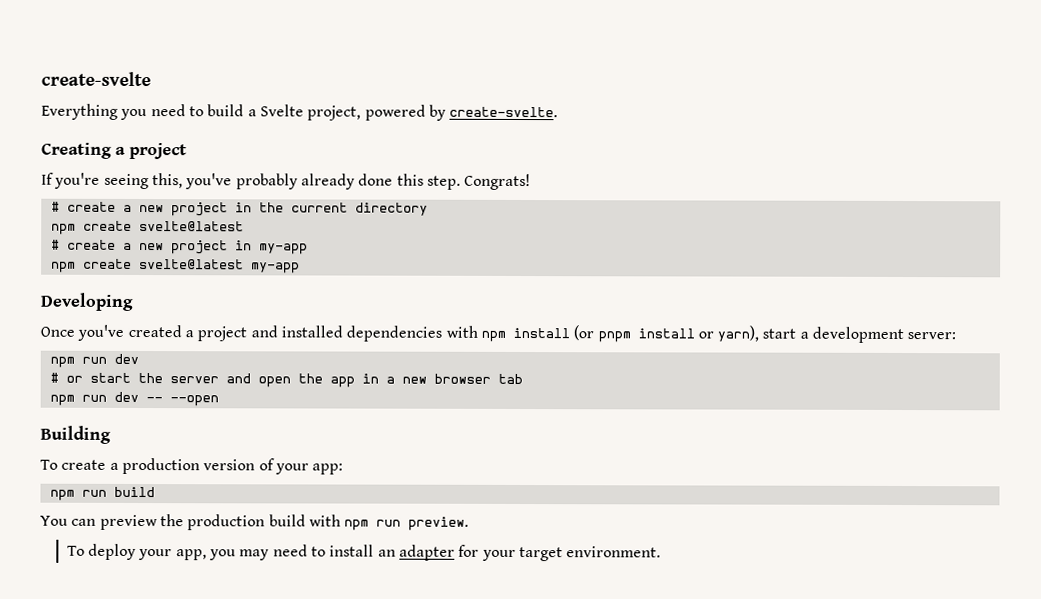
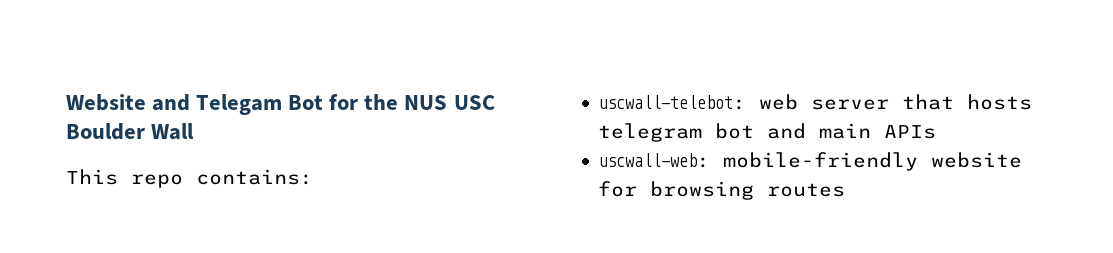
[41,71,151,87] [41,103,559,121] [41,142,187,160] [41,172,532,191] [50,201,428,217] [50,220,244,235] [50,239,308,255] [50,258,300,274] [40,292,134,311] [40,324,957,344] [49,353,139,368] [49,372,523,388] [49,391,219,407] [40,425,111,444] [40,457,344,475] [49,486,155,501] [40,514,470,531] [66,543,662,562] create-svelte // Everything you need to build a Svelte project, powered by create-svelte. // Creating a project // If you're seeing this, you've probably already done this step. Congrats! // # create a new project in the current directory // npm create svelte@latest // # create a new project in my-app // npm create svelte@latest my-app // Developing // Once you've created a project and installed dependencies with npm install (or pnpm install or yarn), start a development server: // npm run dev // # or start the server and open the app in a new browser tab // npm run dev -- --open // Building // To create a production version of your app: // npm run build // You can preview the production build with npm run preview. // To deploy your app, you may need to install an adapter for your target environment. -> [66,94,495,115] [66,123,195,140] [66,169,313,188] [598,94,1033,110] [598,123,937,142] [598,152,1023,171] [598,181,846,200] Website and Telegam Bot for the NUS USC Boulder Wall // This repo contains: // uscwall-telebot: web server that hosts telegram bot and main APIs // uscwall-web: mobile-friendly website for browsing routes

